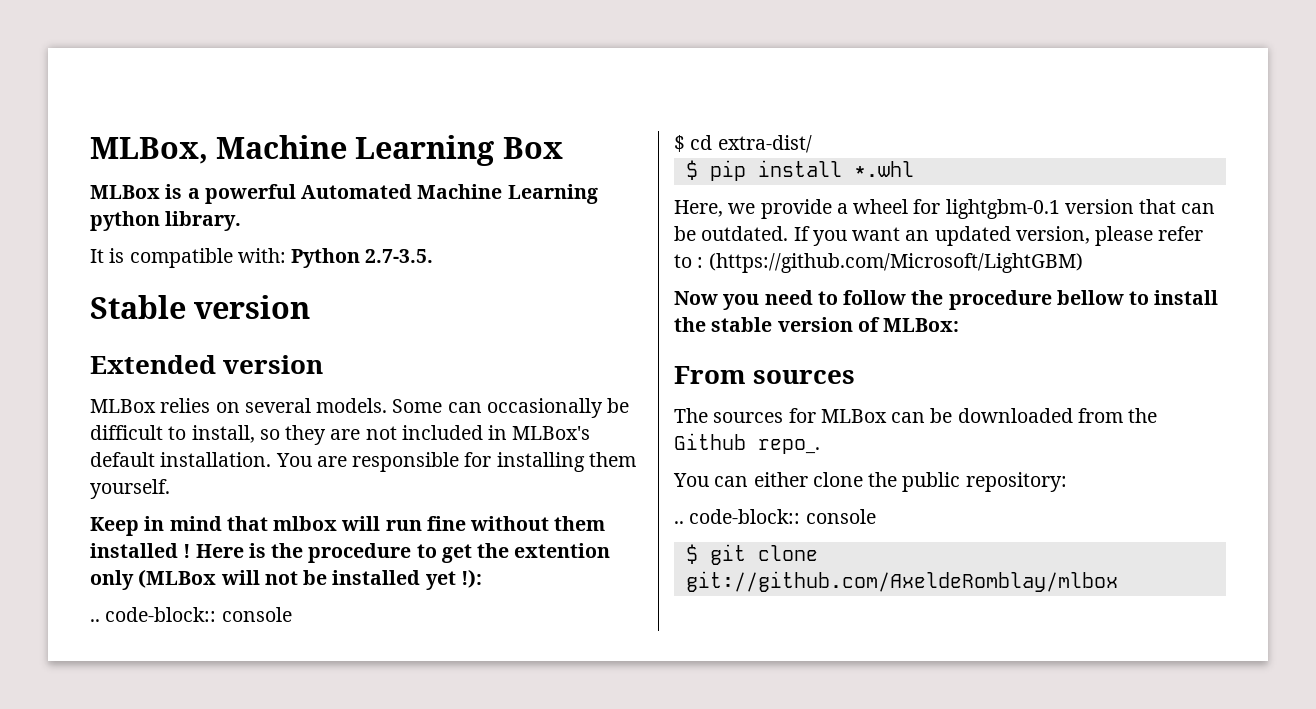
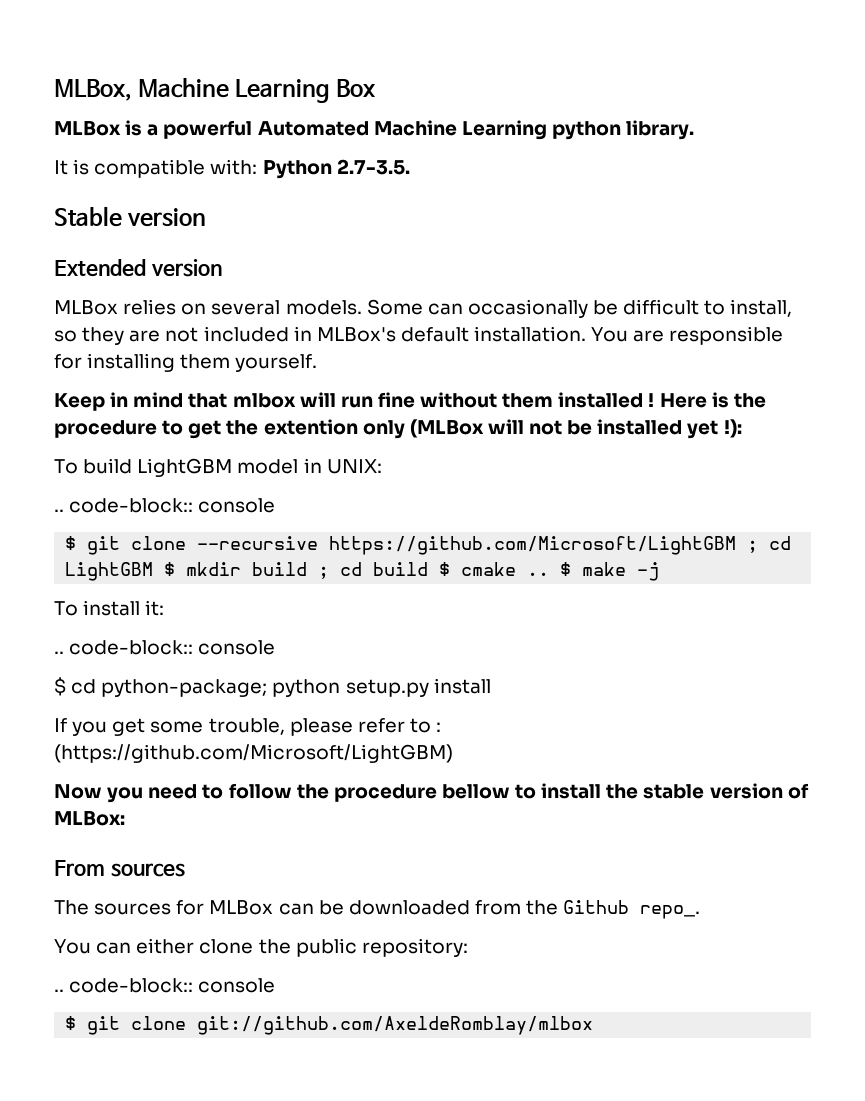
(482, 578) none -> [54,458,382,477] [54,498,276,513] [65,536,792,555] [65,562,660,581] [54,600,165,616] // To build LightGBM model in UNIX: // .. code-block:: console // $ git clone --recursive https://github.com/Microsoft/LightGBM ; cd LightGBM $ mkdir build ; cd build $ cmake .. $ make -j // To install it:
[717,135,812,153] [685,160,914,181] [674,199,1216,219] [674,226,1090,246] extra-dist/ // $ pip install *.whl // Here, we provide a wheel for lightgbm-0.1 version that can be outdated. If you want an updated version, -> [101,678,491,697] [54,718,285,736] python-package; python setup.py install // If you get some trouble,

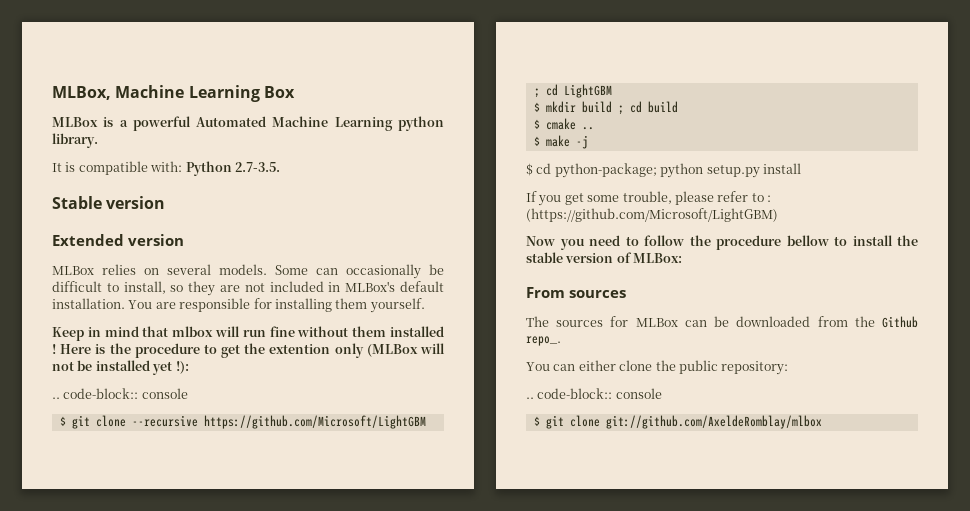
[54,458,382,477] // To build LightGBM model in UNIX: -> (189, 367) none
(154, 571) none -> (612, 91) //
(429, 569) none -> (678, 107) //
(550, 574) none -> (594, 128) //
[54,600,165,616] [54,640,276,655] // To install it: // .. code-block:: console -> (588, 142) none

